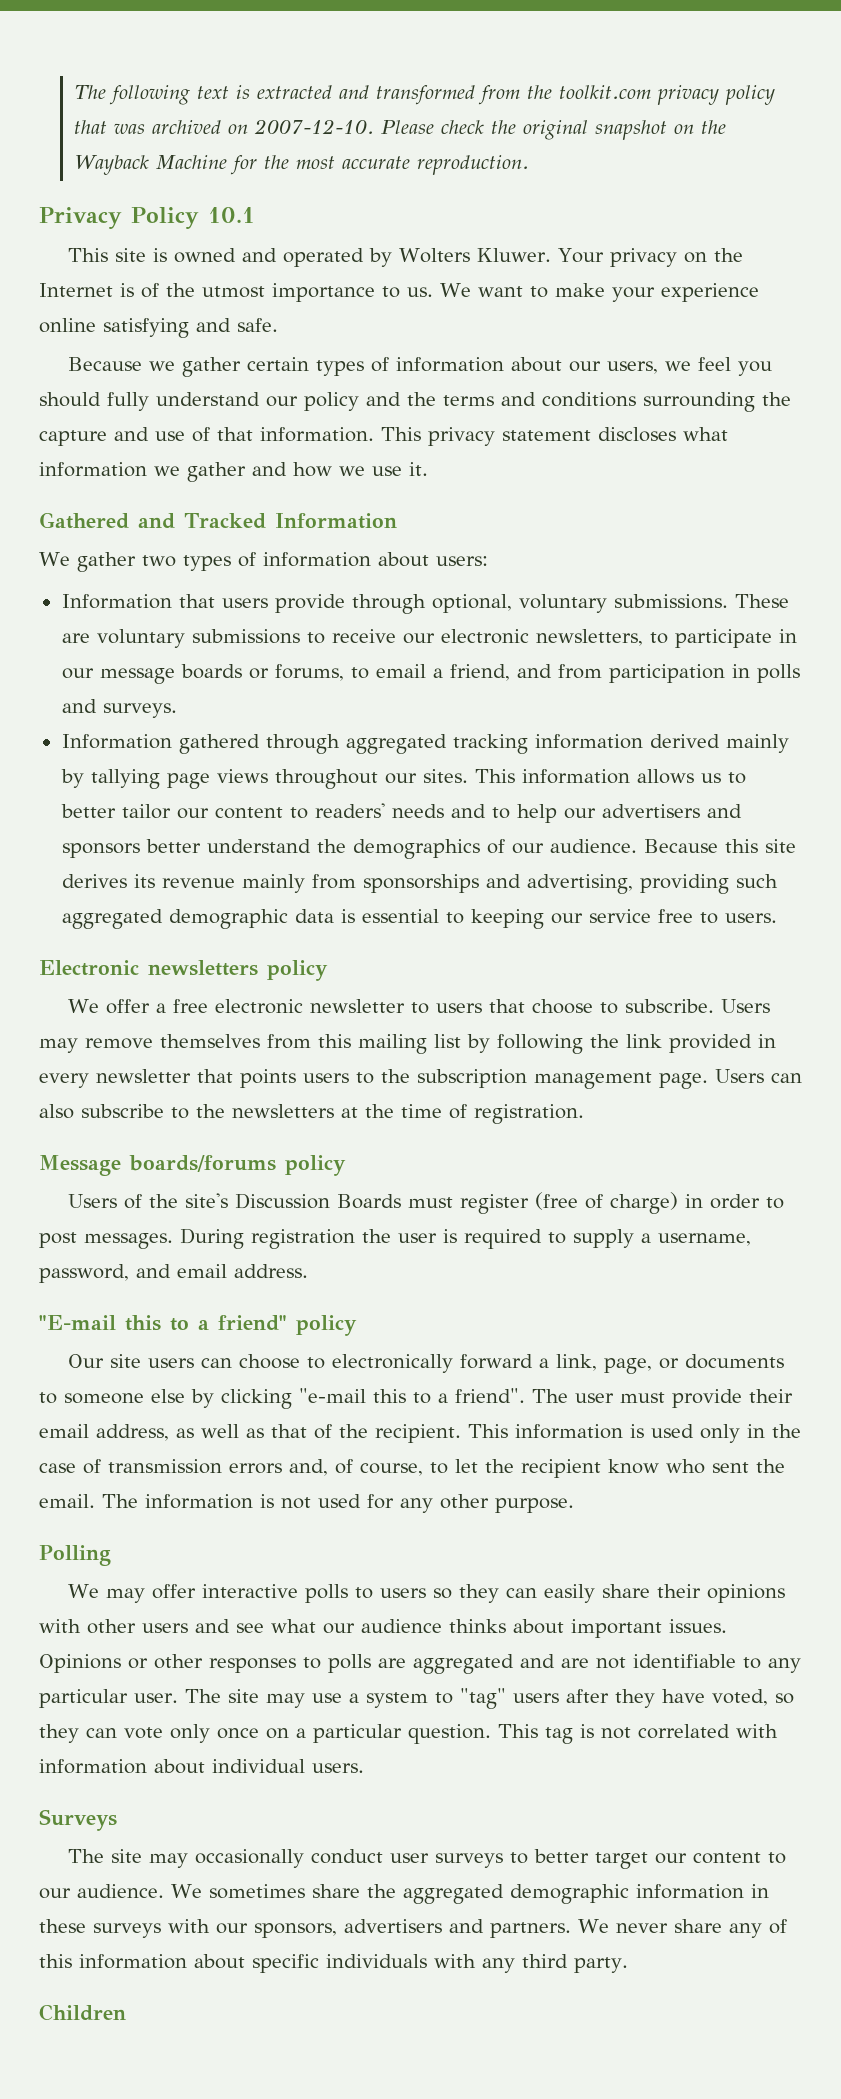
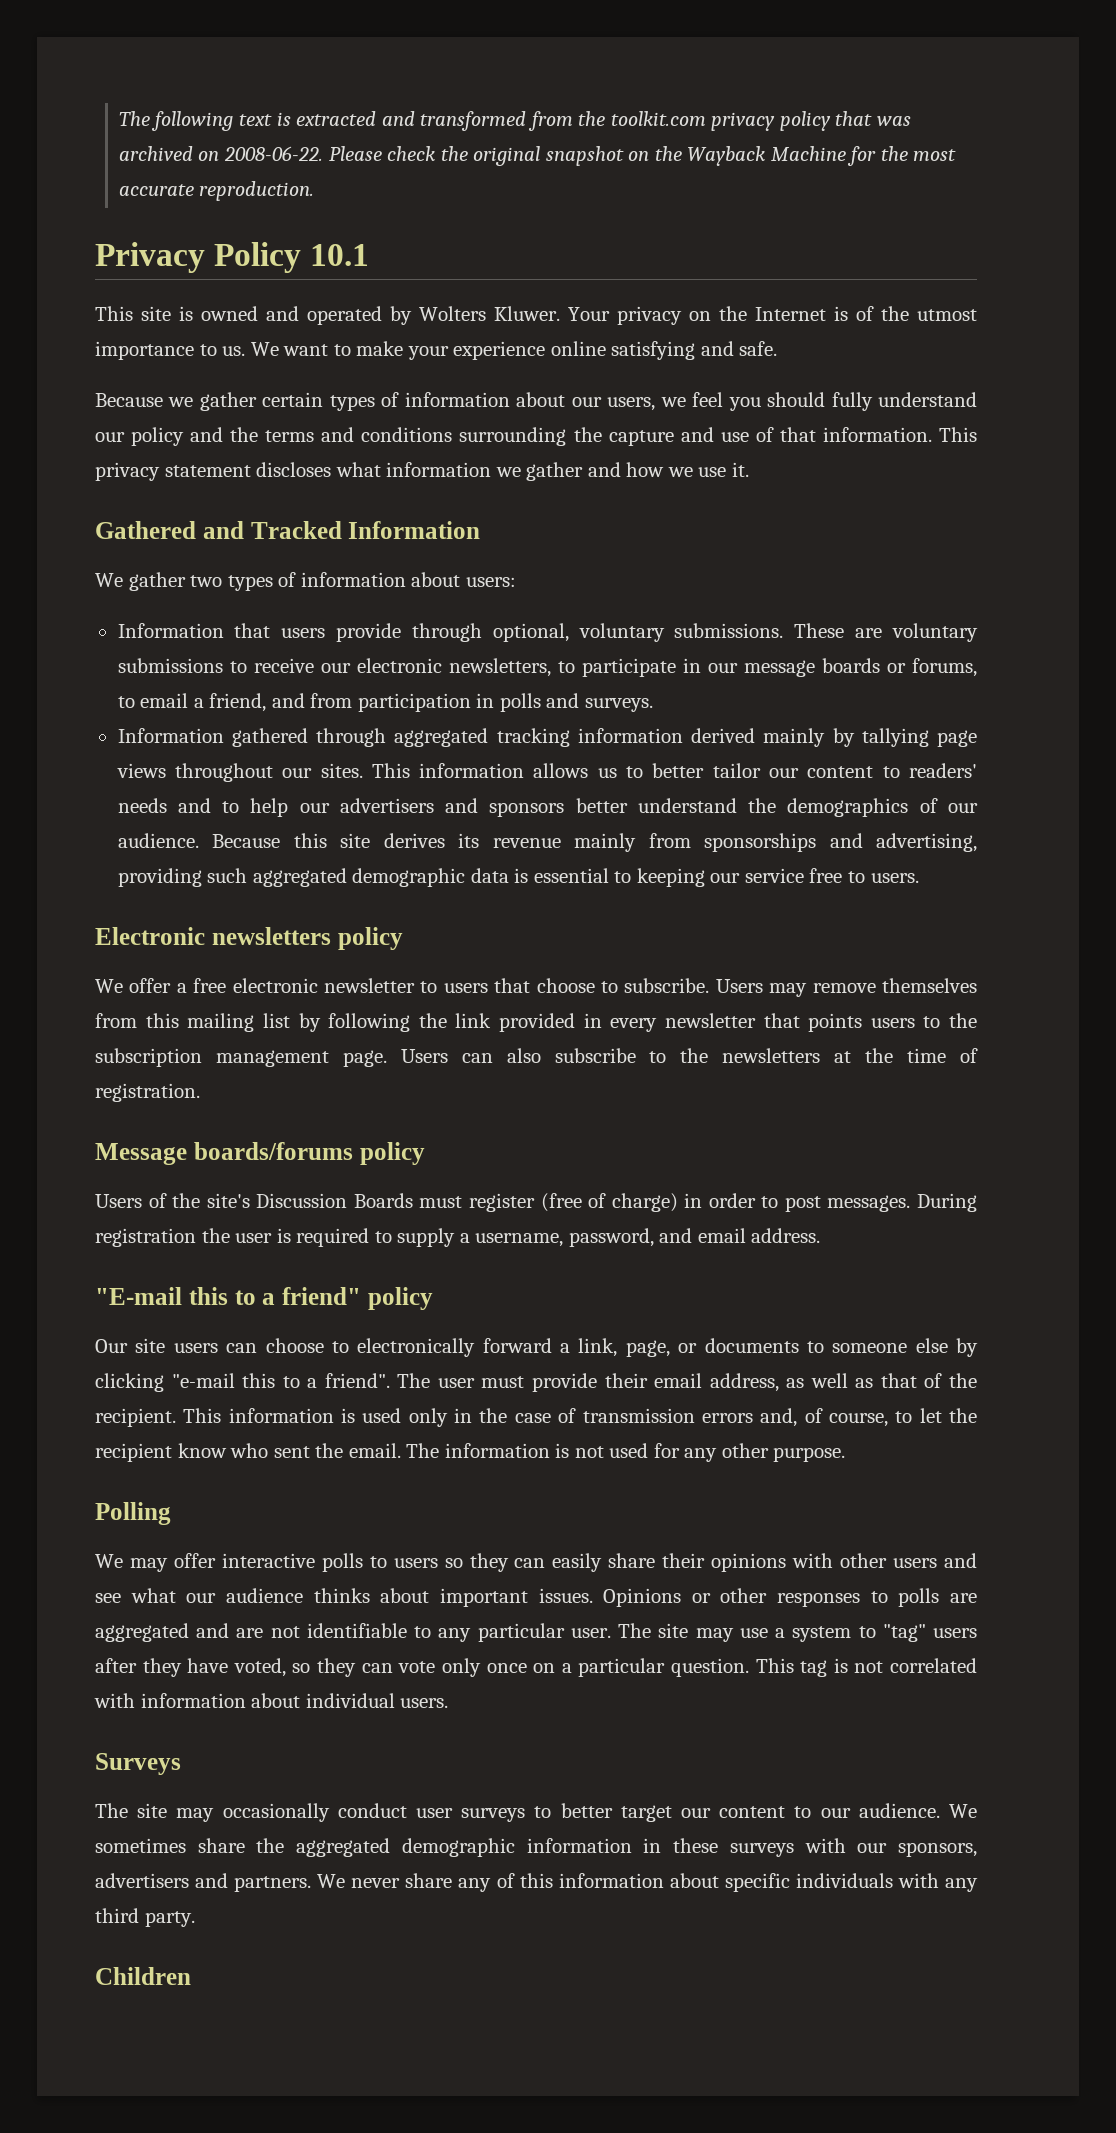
[254,119,375,134] 2007-12-10. -> [223,146,323,161] 2008-06-22.

